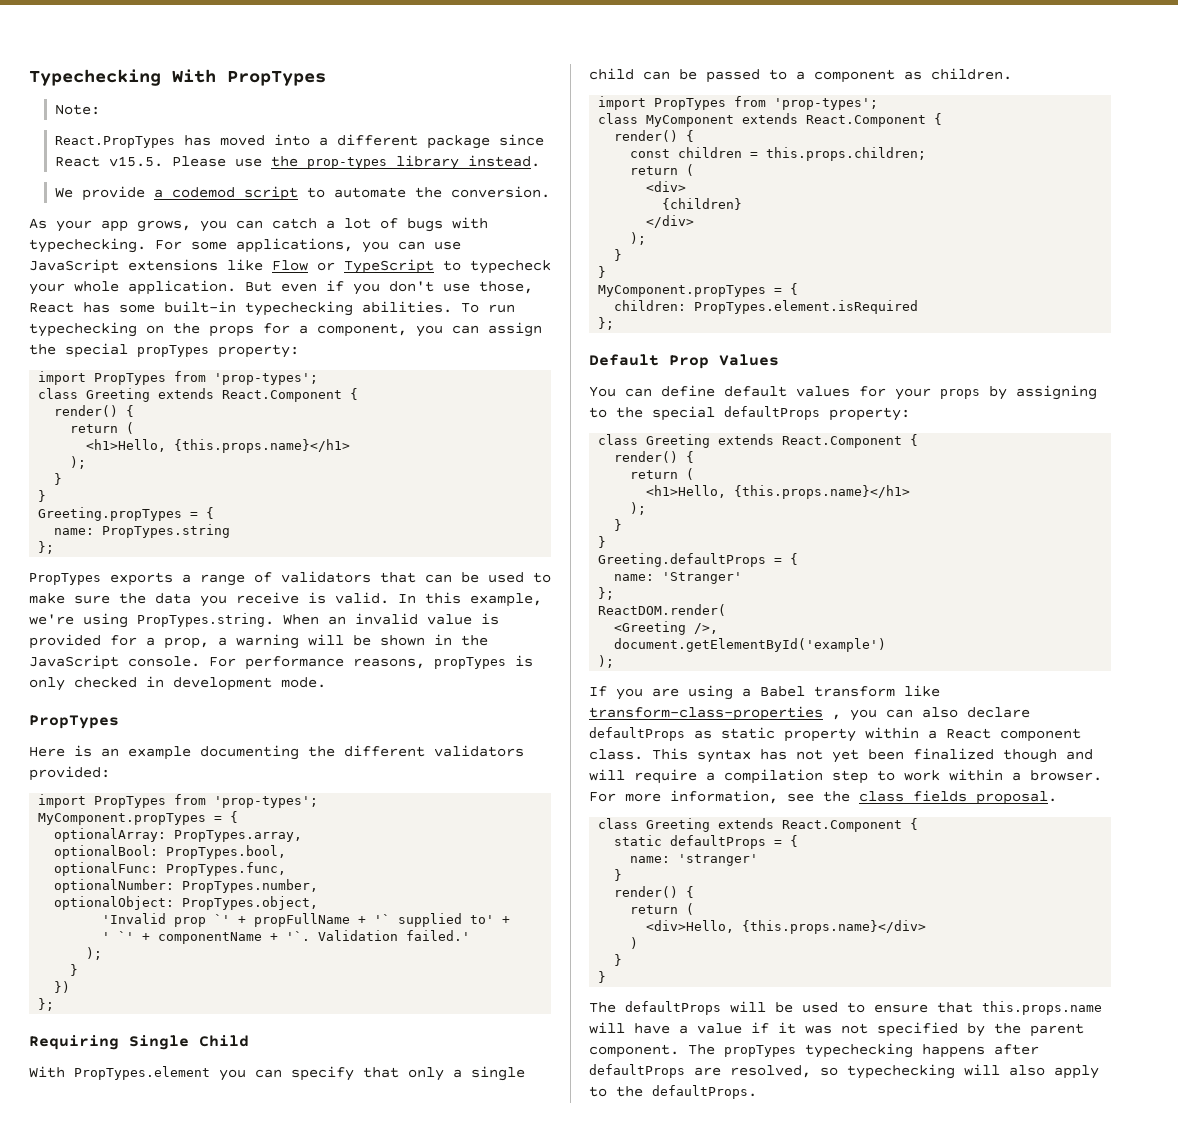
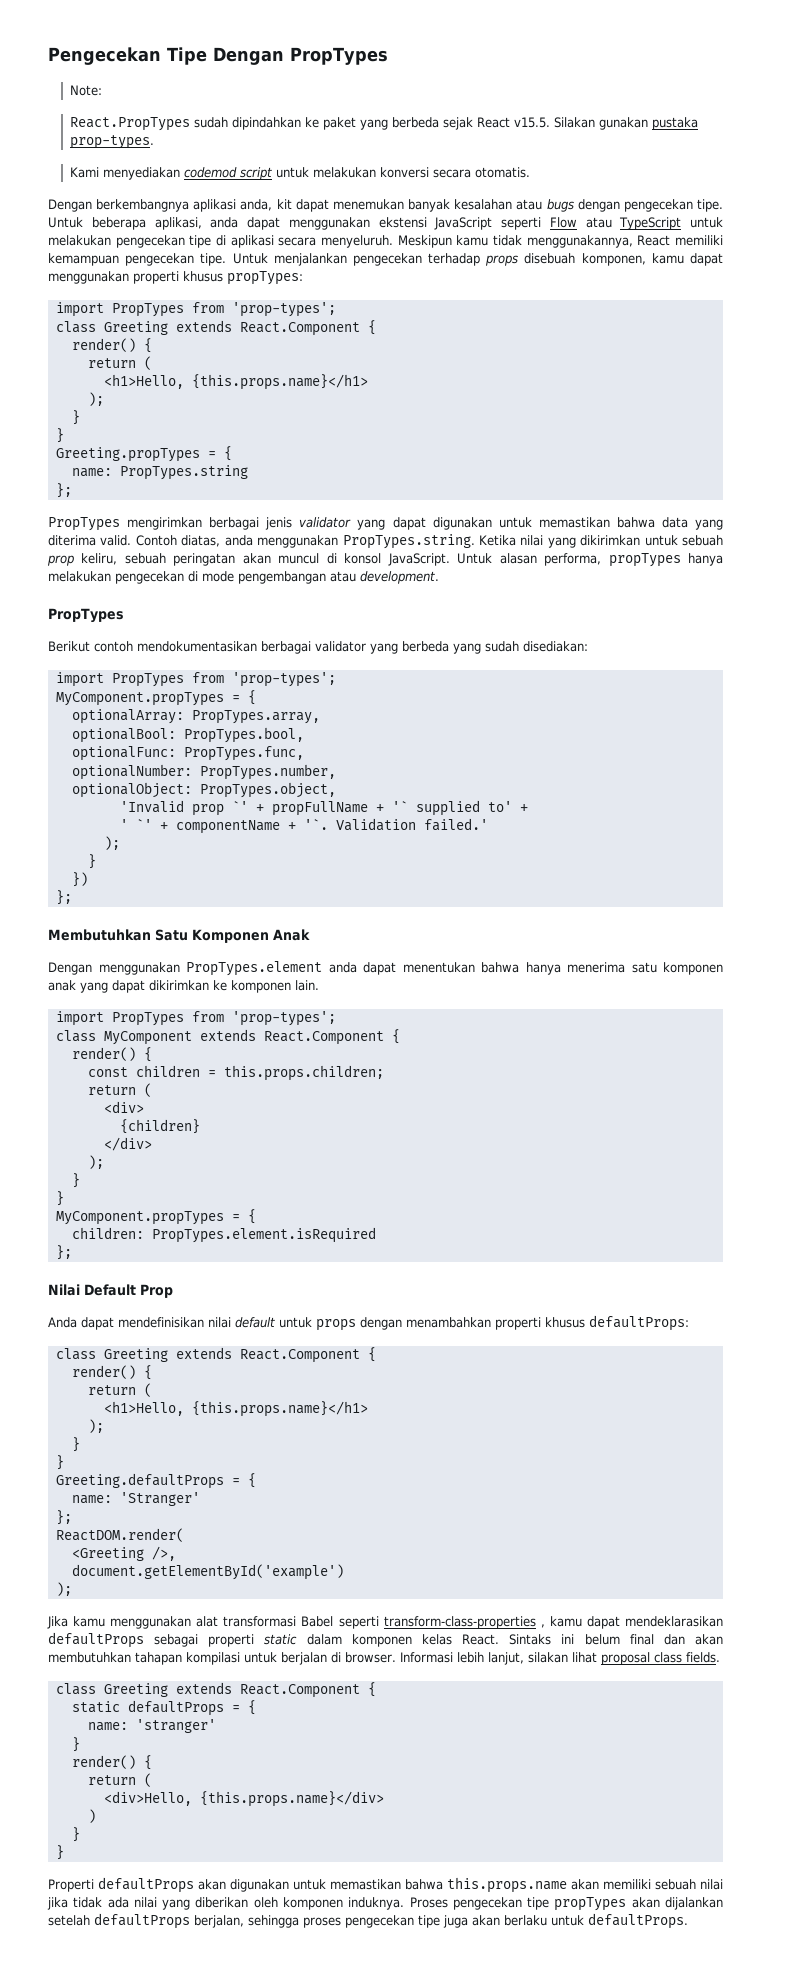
[29,69,216,86] Typechecking With -> [48,47,284,65] Pengecekan Tipe Dengan
[184,134,545,149] [55,155,541,170] [55,186,551,201] [29,217,488,232] [29,238,461,253] [29,259,551,274] [29,280,533,295] [29,301,515,316] [29,322,542,337] [29,343,299,358] has moved into a different package since React v15.5. Please use the prop-types library instead. // We provide a codemod script to automate the conversion. // As your app grows, you can catch a lot of bugs with typechecking. For some applications, you can use JavaScript extensions like Flow or TypeScript to typecheck your whole application. But even if you don't use those, React has some built-in typechecking abilities. To run typechecking on the props for a component, you can assign the special propTypes property: -> [194,117,699,130] [70,135,155,149] [70,167,531,180] [48,199,723,212] [48,217,724,230] [48,235,723,248] [48,253,723,266] [48,271,303,285] sudah dipindahkan ke paket yang berbeda sejak React v15.5. Silakan gunakan pustaka prop-types. // Kami menyediakan codemod script untuk melakukan konversi secara otomatis. // Dengan berkembangnya aplikasi anda, kit dapat menemukan banyak kesalahan atau bugs dengan pengecekan tipe. Untuk beberapa aplikasi, anda dapat menggunakan ekstensi JavaScript seperti Flow atau TypeScript untuk melakukan pengecekan tipe di aplikasi secara menyeluruh. Meskipun kamu tidak menggunakannya, React memiliki kemampuan pengecekan tipe. Untuk menjalankan pengecekan terhadap props disebuah komponen, kamu dapat menggunakan properti khusus propTypes:
[110,571,551,586] [29,592,542,607] [29,613,499,628] [29,634,488,649] [29,655,533,670] [29,676,326,691] [29,715,119,729] [29,745,524,760] [29,766,110,781] exports a range of validators that can be used to make sure the data you receive is valid. In this example, we're using PropTypes.string. When an invalid value is provided for a prop, a warning will be shown in the JavaScript console. For performance reasons, propTypes is only checked in development mode. // PropTypes // Here is an example documenting the different validators provided: -> [127,517,724,530] [48,534,723,549] [47,553,723,567] [48,571,439,584] [48,608,124,623] [48,641,588,654] mengirimkan berbagai jenis validator yang dapat digunakan untuk memastikan bahwa data yang diterima valid. Contoh diatas, anda menggunakan PropTypes.string. Ketika nilai yang dikirimkan untuk sebuah prop keliru, sebuah peringatan akan muncul di konsol JavaScript. Untuk alasan performa, propTypes hanya melakukan pengecekan di mode pengembangan atau development. // PropTypes // Berikut contoh mendokumentasikan berbagai validator yang berbeda yang sudah disediakan:
[29,1035,249,1050] [29,1066,525,1081] [589,68,1012,83] Requiring Single Child // With PropTypes.element you can specify that only a single child can be passed to a component as children. -> [48,929,310,943] [48,961,723,976] [48,980,319,993] Membutuhkan Satu Komponen Anak // Dengan menggunakan PropTypes.element anda dapat menentukan bahwa hanya menerima satu komponen anak yang dapat dikirimkan ke komponen lain.
(615, 323) none -> [48,1284,80,1296] Nilai
[719,354,779,366] [589,385,1097,400] [589,406,910,421] Values // You can define default values for your props by assigning to the special defaultProps property: -> [48,1315,689,1331] // Anda dapat mendefinisikan nilai default untuk props dengan menambahkan properti khusus defaultProps:
[589,685,940,700] [589,706,1030,721] [589,727,1081,742] [589,748,1093,763] [589,769,1102,784] [589,790,1057,805] If you are using a Babel transform like transform-class-properties , you can also declare defaultProps as static property within a React component class. This syntax has not yet been finalized though and will require a compilation step to work within a browser. For more information, see the class fields proposal. -> [47,1616,723,1629] [48,1632,724,1648] [48,1652,720,1665] Jika kamu menggunakan alat transformasi Babel seperti transform-class-properties , kamu dapat mendeklarasikan defaultProps sebagai properti static dalam komponen kelas React. Sintaks ini belum final dan akan membutuhkan tahapan kompilasi untuk berjalan di browser. Informasi lebih lanjut, silakan lihat proposal class fields.
[589,1001,1102,1015] [589,1022,1084,1037] [589,1043,1039,1058] [589,1064,1099,1079] [589,1086,643,1097] The defaultProps will be used to ensure that this.props.name will have a value if it was not specified by the parent component. The propTypes typechecking happens after defaultProps are resolved, so typechecking will also apply to the -> [48,1877,723,1893] [47,1897,723,1911] [48,1913,584,1929] Properti defaultProps akan digunakan untuk memastikan bahwa this.props.name akan memiliki sebuah nilai jika tidak ada nilai yang diberikan oleh komponen induknya. Proses pengecekan tipe propTypes akan dijalankan setelah defaultProps berjalan, sehingga proses pengecekan tipe juga akan berlaku untuk

